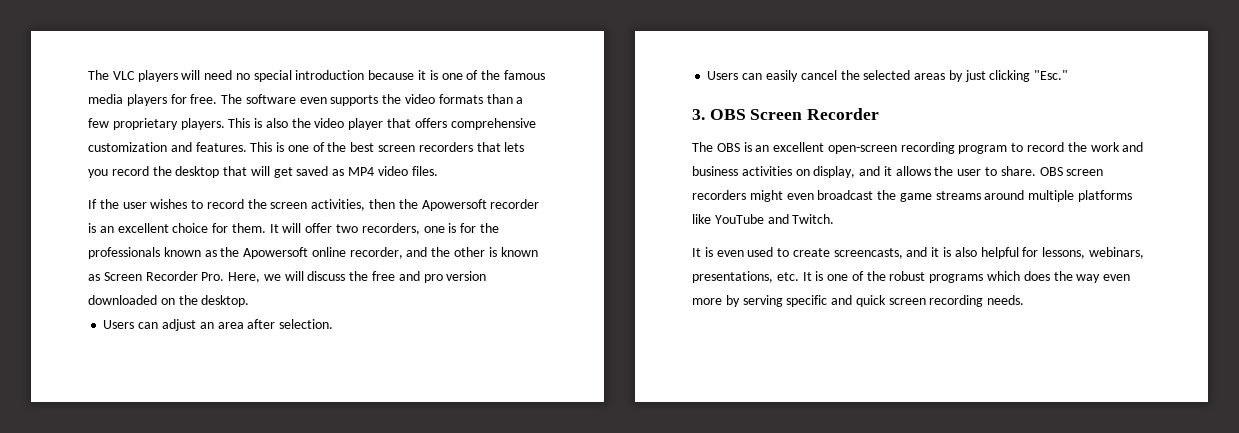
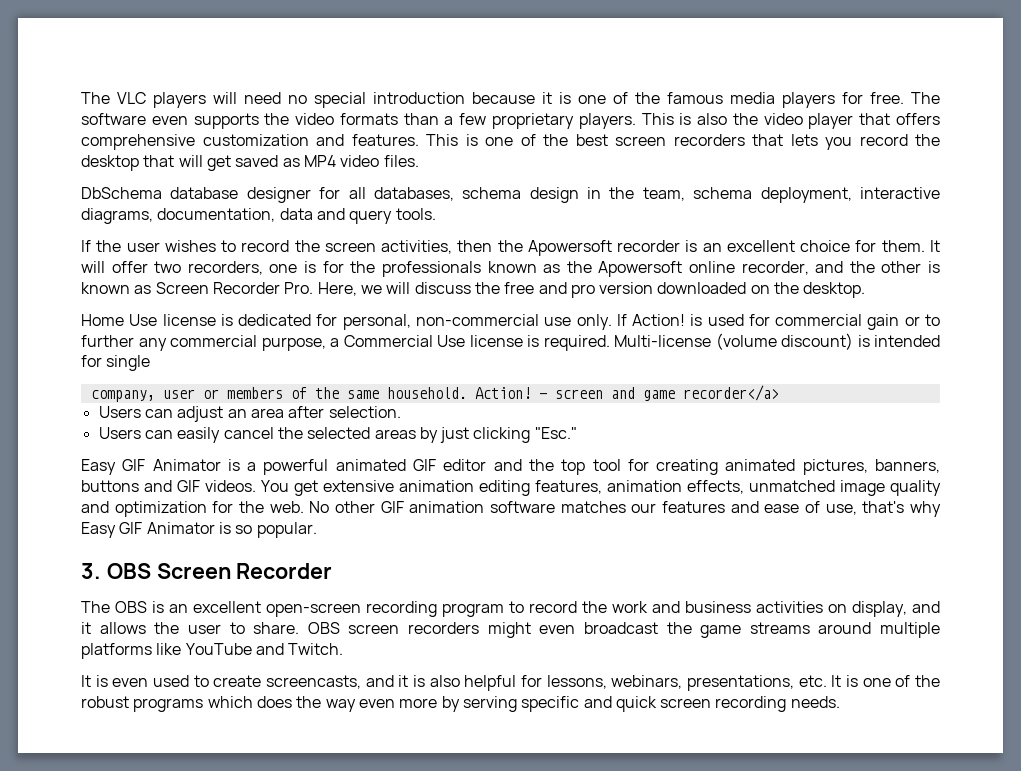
(438, 171) none -> [81,187,940,203] [81,208,436,224] // DbSchema database designer for all databases, schema design in the team, schema deployment, interactive diagrams, documentation, data and query tools.
(250, 301) none -> [81,314,941,330] [81,333,940,351] [81,355,151,371] [90,385,779,402] // Home Use license is dedicated for personal, non-commercial use only. If Action! is used for commercial gain or to further any commercial purpose, a Commercial Use license is required. Multi-license (volume discount) is intended for single // company, user or members of the same household. Action! - screen and game recorder</a>
(1069, 75) none -> [81,459,940,475] [81,480,941,496] [81,501,941,517] [81,522,317,538] // Easy GIF Animator is a powerful animated GIF editor and the top tool for creating animated pictures, banners, buttons and GIF videos. You get extensive animation editing features, animation effects, unmatched image quality and optimization for the web. No other GIF animation software matches our features and ease of use, that's why Easy GIF Animator is so popular.

